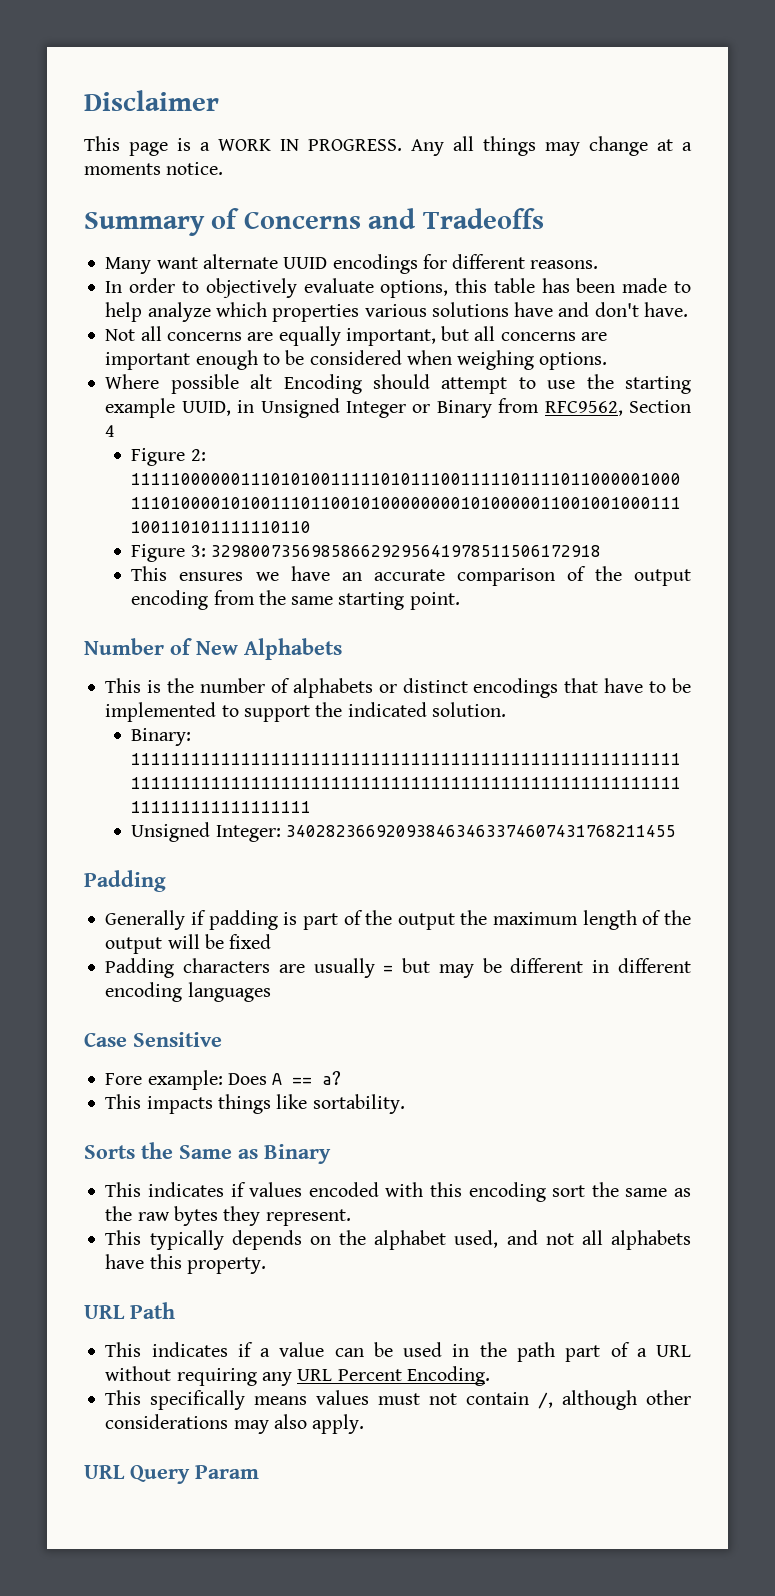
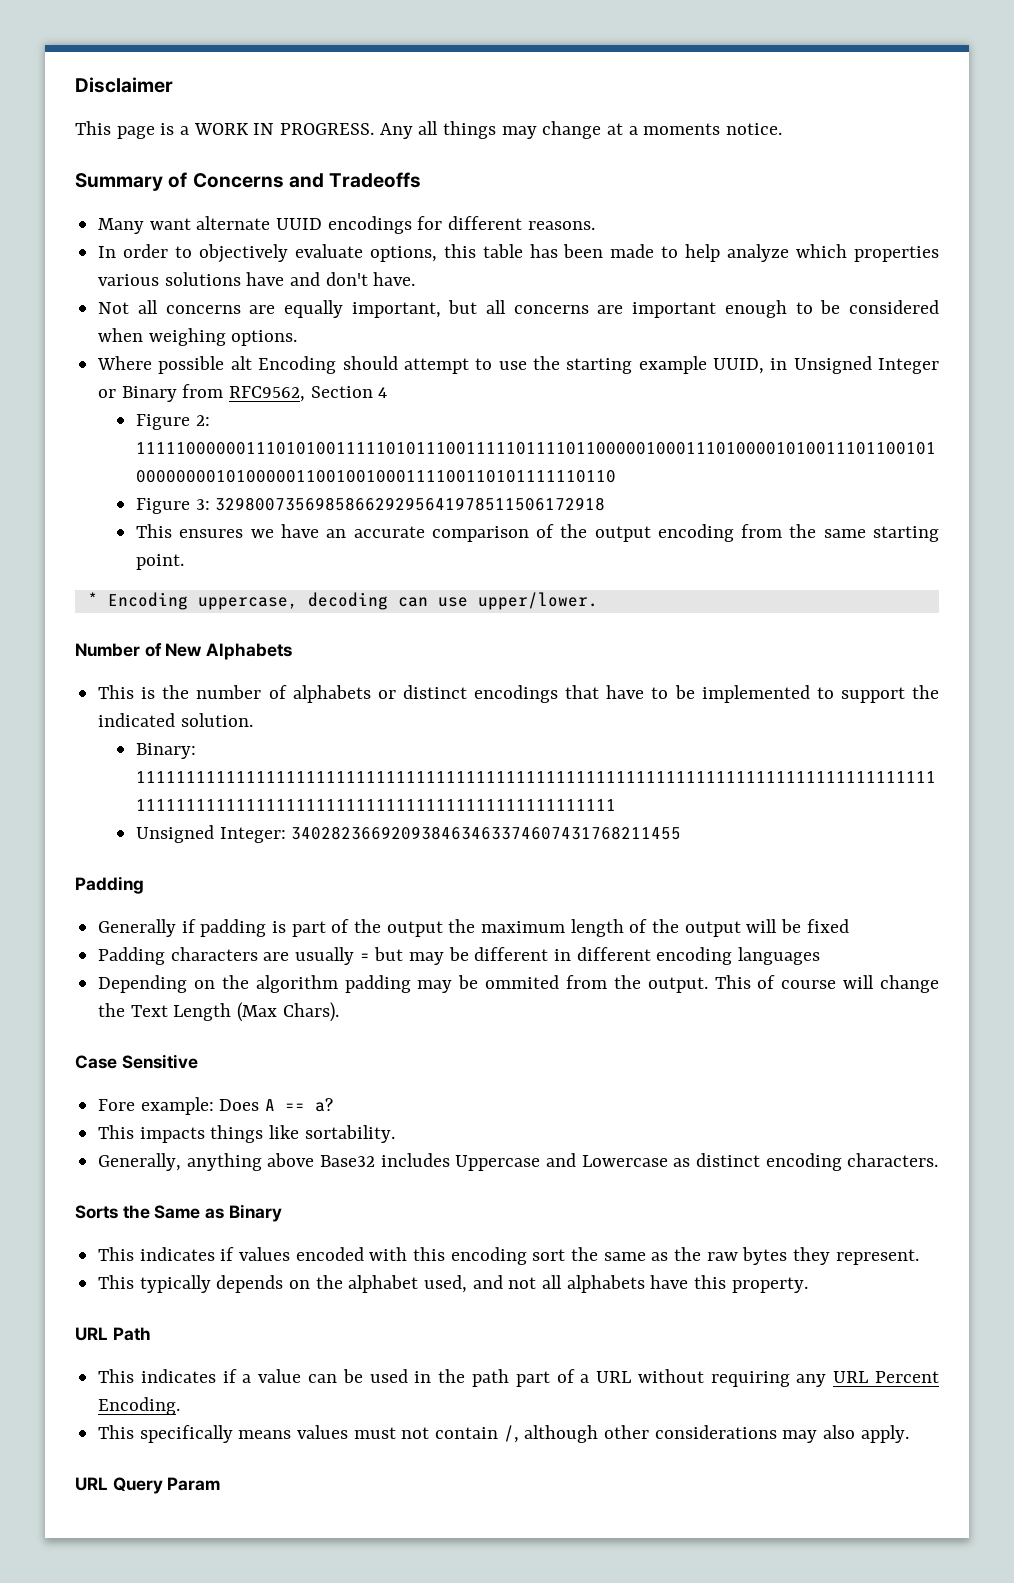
(460, 601) none -> [87,592,598,610] // * Encoding uppercase, decoding can use upper/lower.
(271, 992) none -> [98,975,940,993] [98,1002,339,1022] // Depending on the algorithm padding may be ommited from the output. This of course will change the Text Length (Max Chars).
(405, 1104) none -> [98,1153,939,1171] // Generally, anything above Base32 includes Uppercase and Lowercase as distinct encoding characters.

